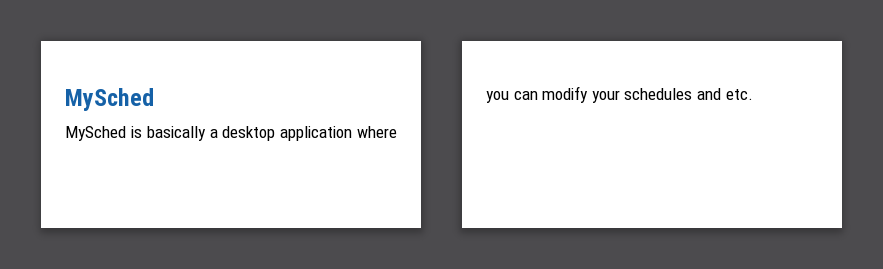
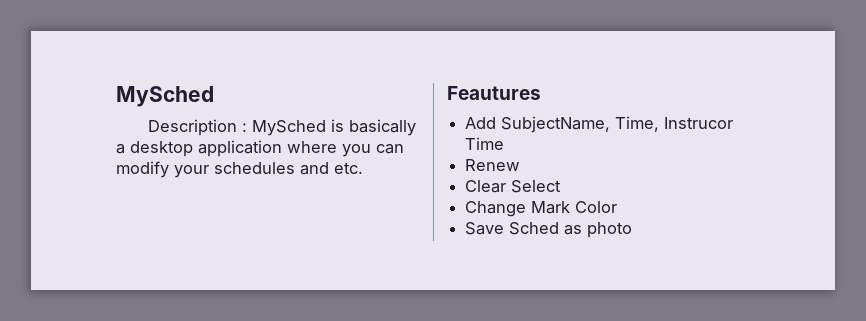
(154, 99) none -> [147,119,247,136] Description :
(753, 94) none -> [447,86,541,100] [465,116,734,133] [465,137,505,150] [465,159,521,171] [465,180,562,193] [465,201,618,217] [465,222,633,238] // Feautures // Add SubjectName, Time, Instrucor Time // Renew // Clear Select // Change Mark Color // Save Sched as photo

